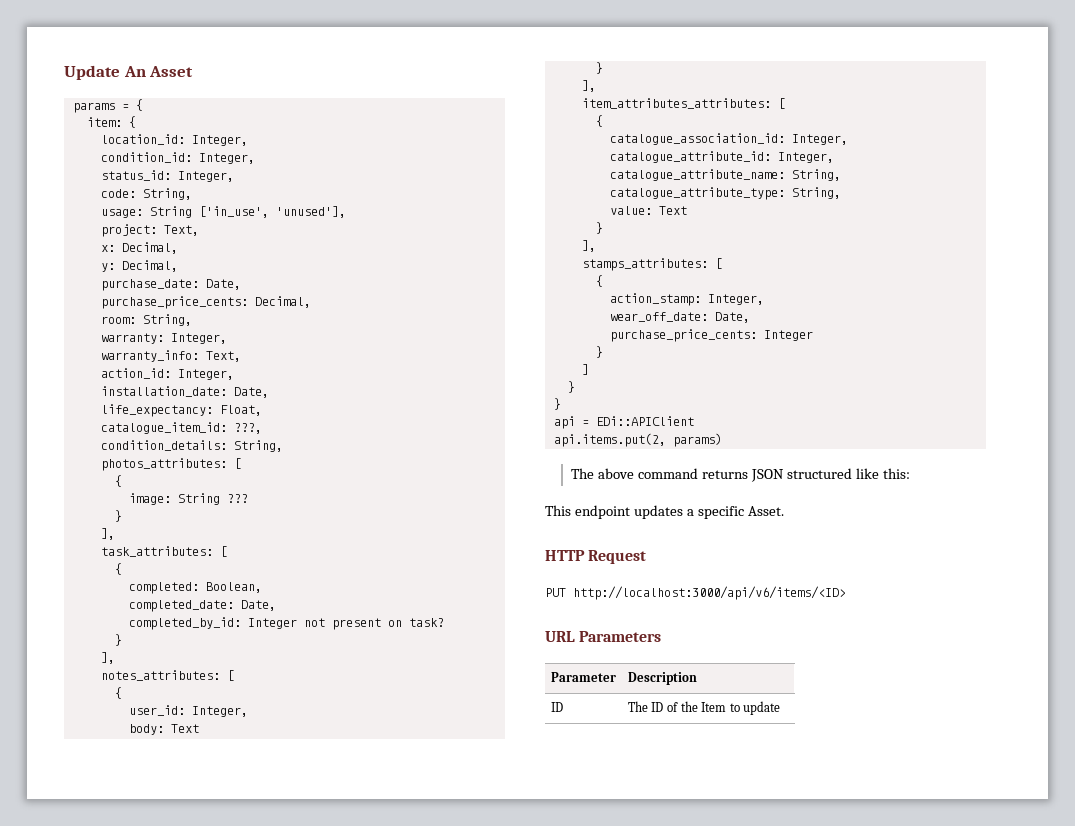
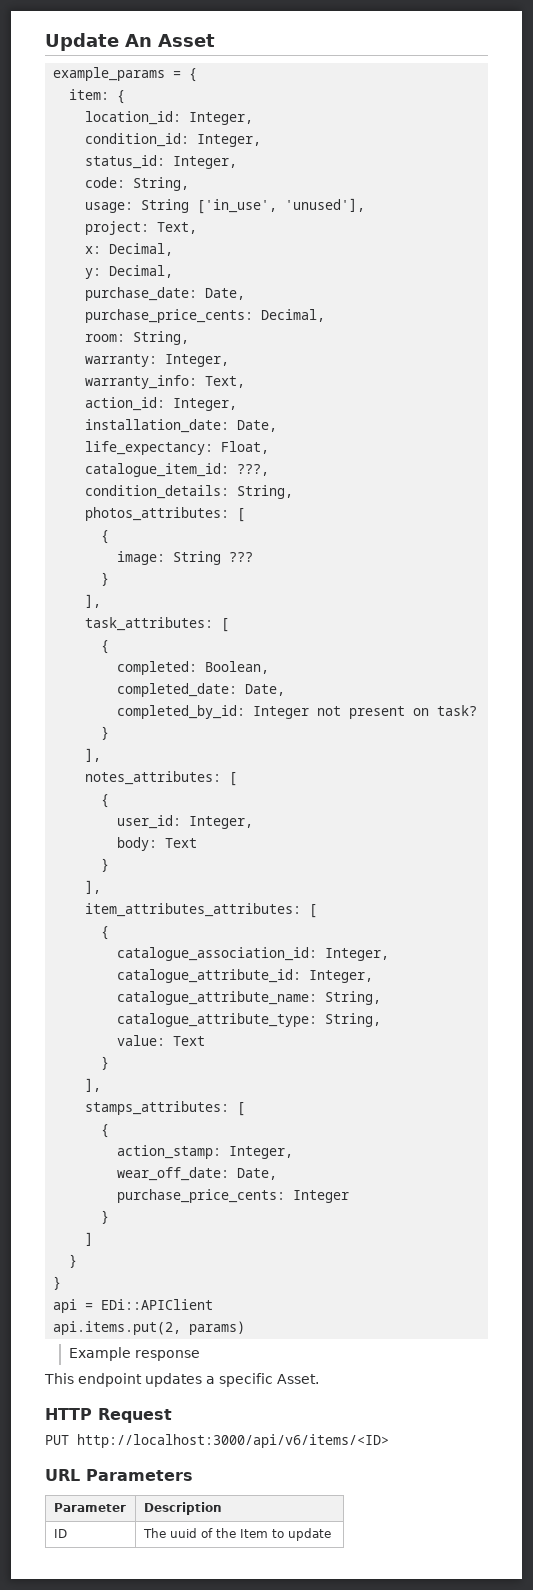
[72,102,115,113] params -> [53,67,166,81] example_params
[571,468,910,482] The above command returns JSON structured like this: -> [68,1347,200,1361] Example response
[651,702,664,712] ID -> [169,1528,197,1538] uuid

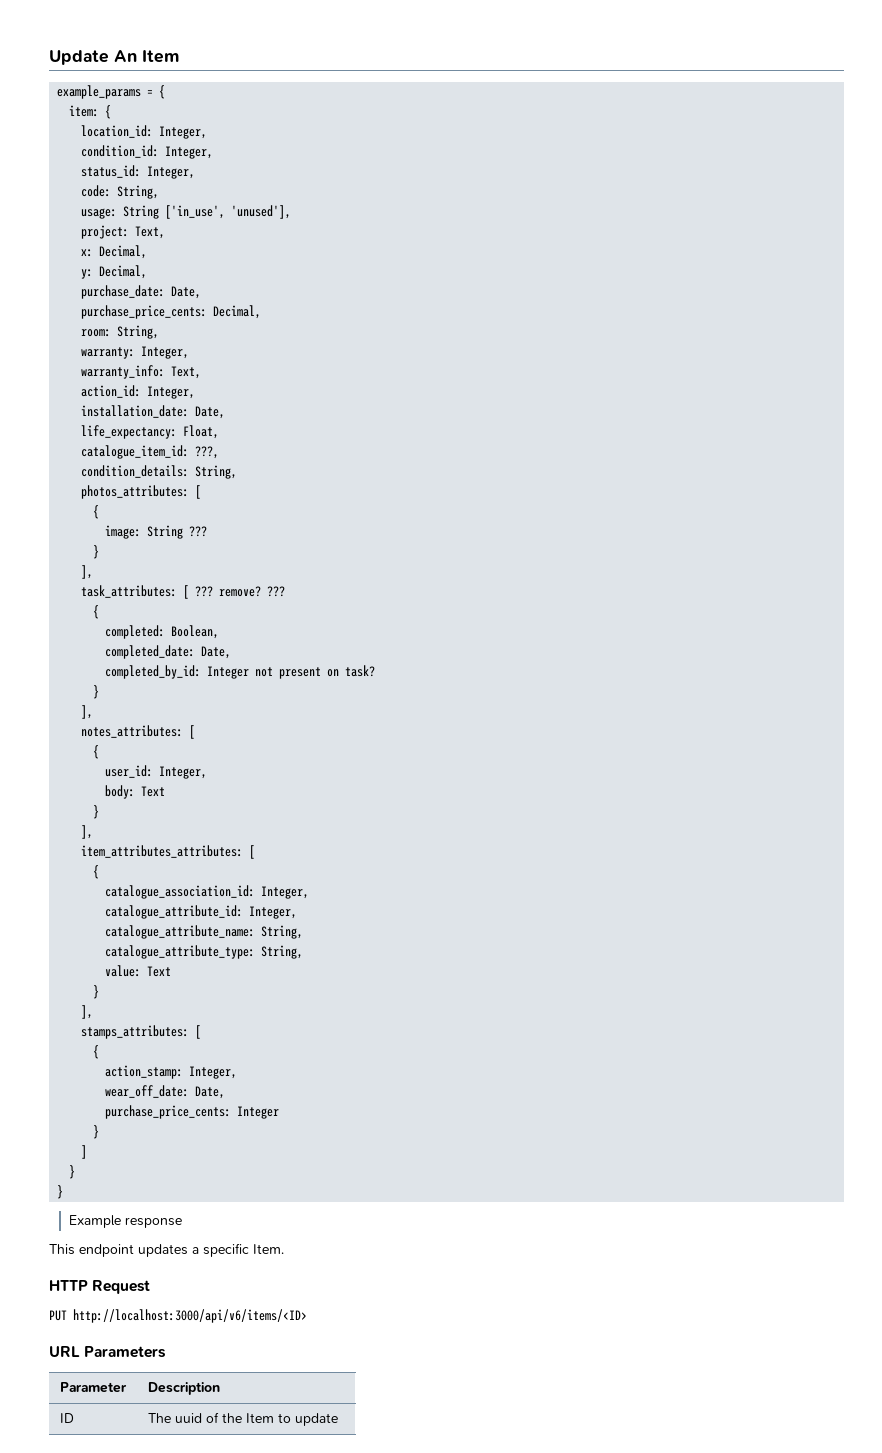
[158,34,215,47] Asset -> [142,50,179,63] Item
(230, 625) none -> [195,586,286,597] ??? remove? ???
[53,1299,214,1313] [53,1321,246,1335] // api = EDi::APIClient // api.items.put(2, params) -> (64, 1192) none
[277,1374,319,1384] Asset. -> [253,1244,284,1254] Item.

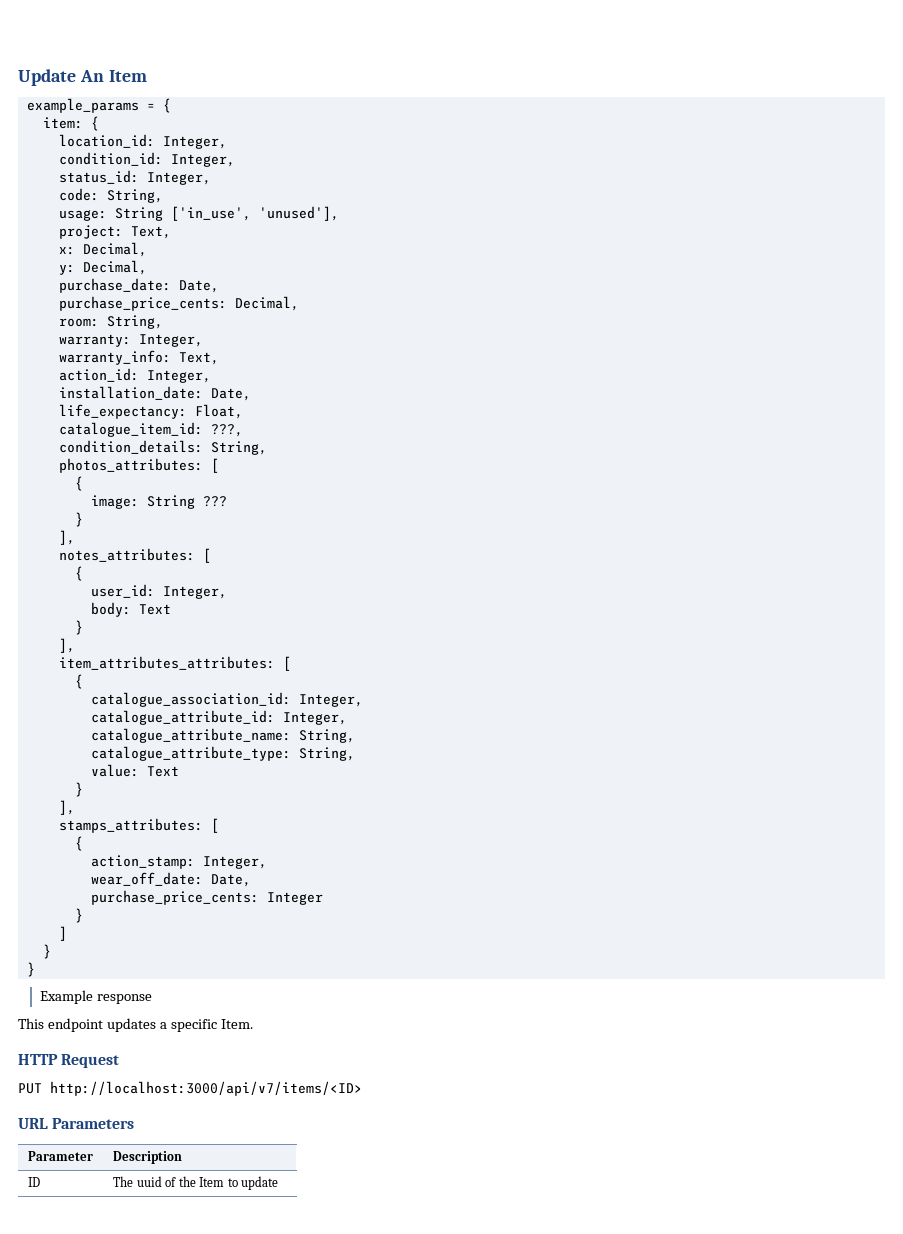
[81,585,286,599] [93,605,100,619] [105,625,220,639] [105,645,232,659] [105,665,376,679] [93,685,100,699] [81,705,94,719] // task_attributes: [ ??? remove? ??? // { // completed: Boolean, // completed_date: Date, // completed_by_id: Integer not present on task? // } // ], -> (75, 537) none
[73,1309,307,1323] http://localhost:3000/api/v6/items/<ID> -> [50,1081,362,1096] http://localhost:3000/api/v7/items/<ID>

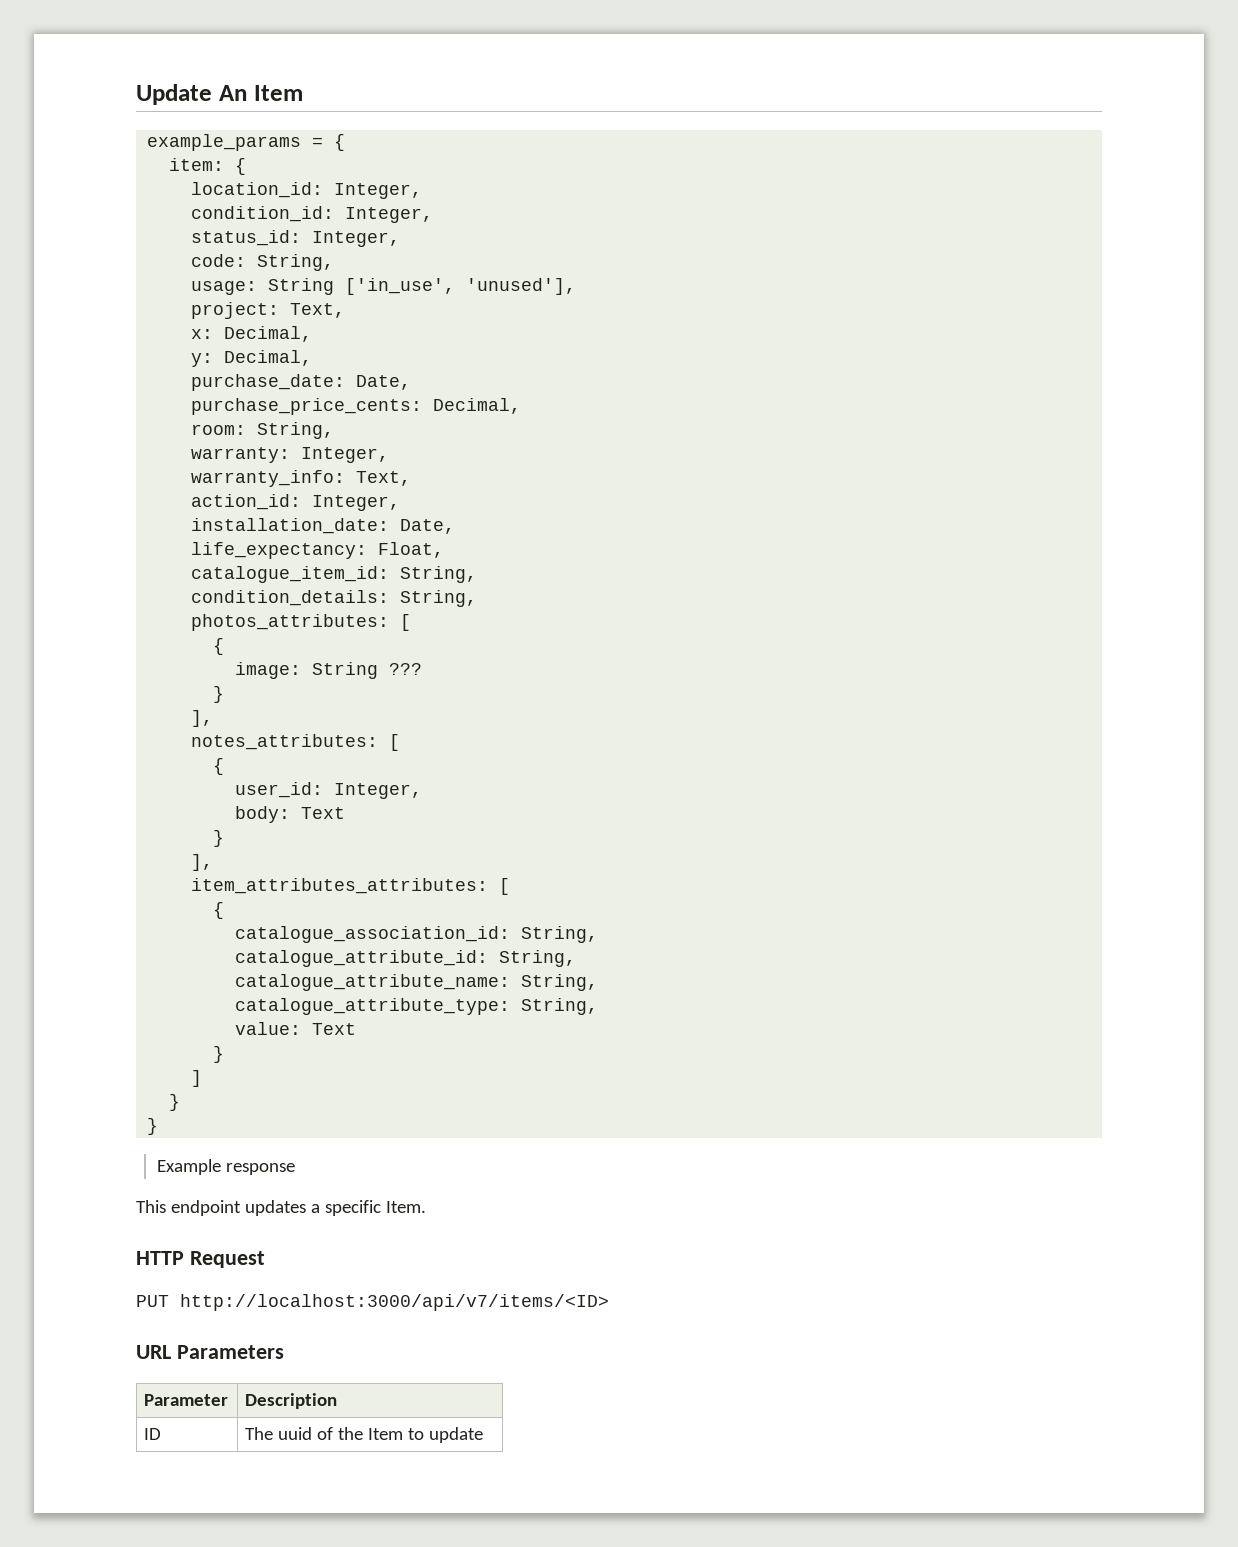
[210,424,243,437] ???, -> [400,566,478,583] String,
[298,694,363,707] Integer, -> [521,926,599,943] String,
[282,712,347,725] Integer, -> [499,950,577,967] String,
[58,800,75,815] [58,818,219,833] [74,836,83,851] [90,855,267,869] [90,872,251,887] [90,890,323,905] [74,908,83,923] // ], // stamps_attributes: [ // { // action_stamp: Integer, // wear_off_date: Date, // purchase_price_cents: Integer // } -> (225, 1054) none

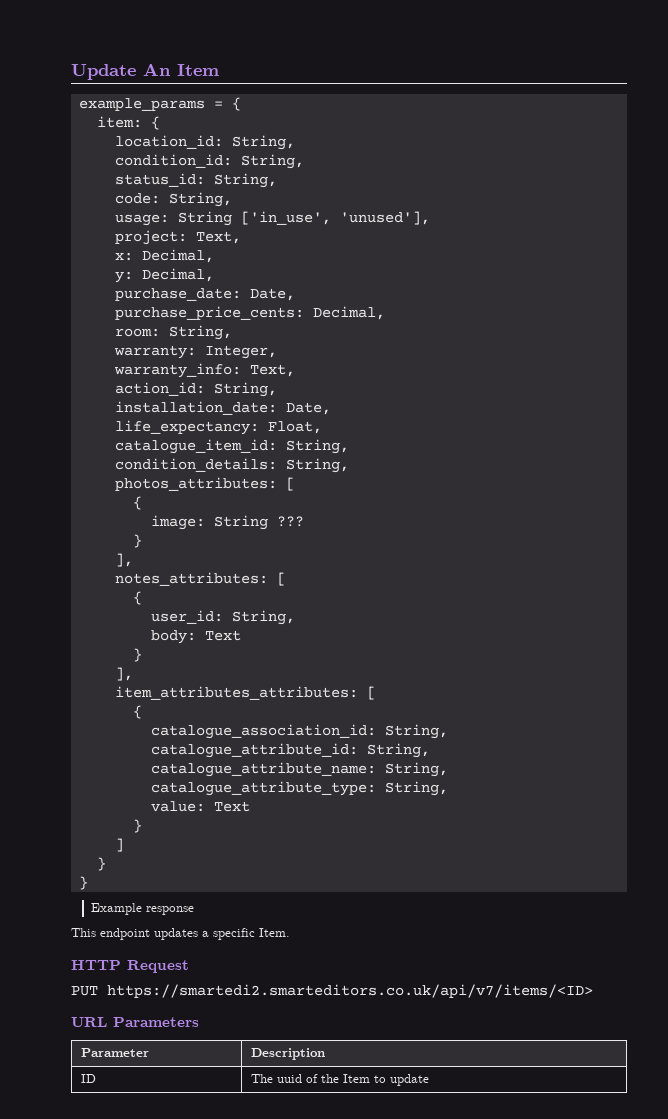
[334,183,423,199] Integer, -> [231,135,295,150] String,
[345,207,434,223] Integer, -> [240,154,304,169] String,
[312,231,401,247] Integer, -> [213,173,277,188] String,
[312,495,401,511] Integer, -> [213,382,277,397] String,
[334,783,423,799] Integer, -> [231,610,295,625] String,
[180,1294,609,1311] http://localhost:3000/api/v7/items/<ID> -> [107,984,593,998] https://smartedi2.smarteditors.co.uk/api/v7/items/<ID>

